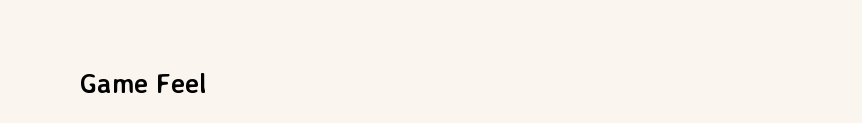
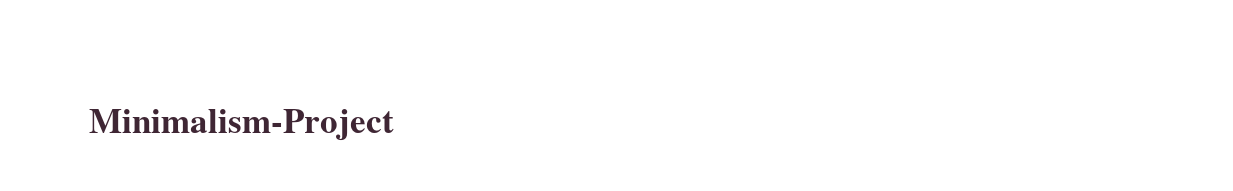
[80,73,207,93] Game Feel -> [89,109,394,141] Minimalism-Project

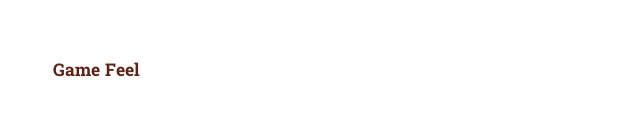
[89,109,394,141] Minimalism-Project -> [53,62,140,77] Game Feel

